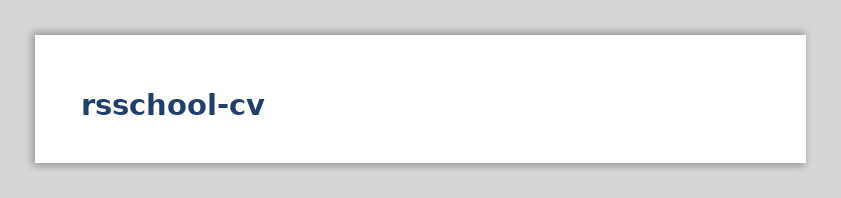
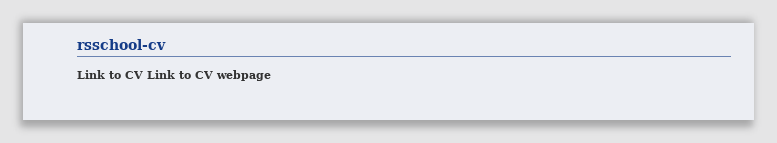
(265, 104) none -> [77,70,271,81] // Link to CV Link to CV webpage

